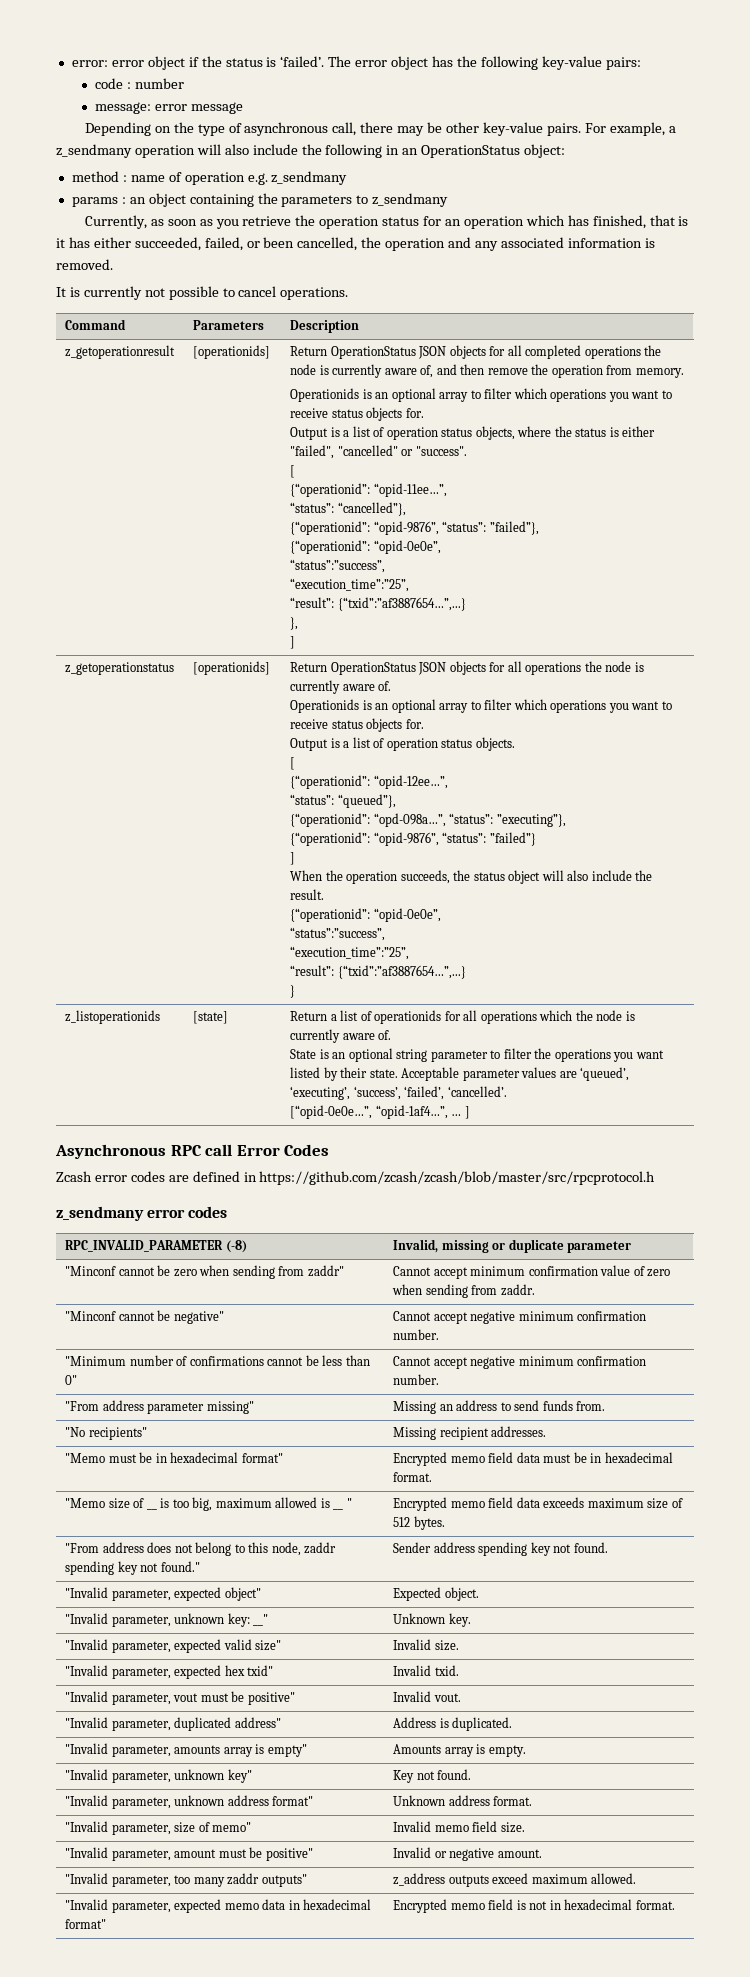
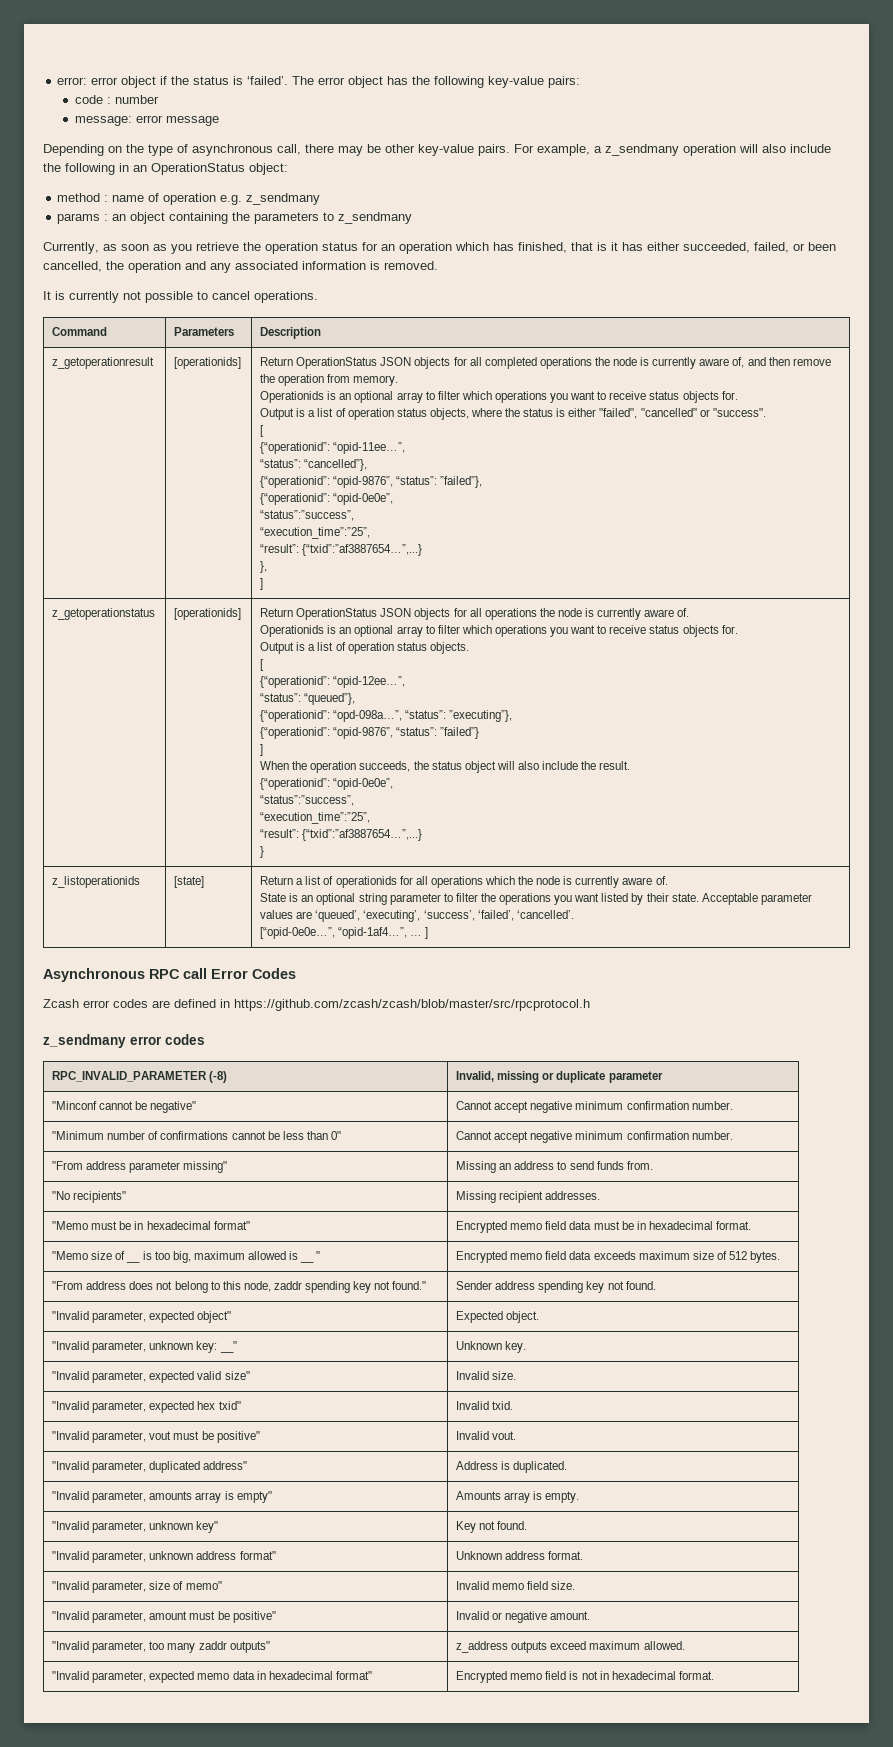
[65,1265,344,1279] [393,1265,671,1279] [392,1284,535,1298] // "Minconf cannot be zero when sending from zaddr" | Cannot accept minimum confirmation value of zero when sending from zaddr. -> (663, 1077) none

